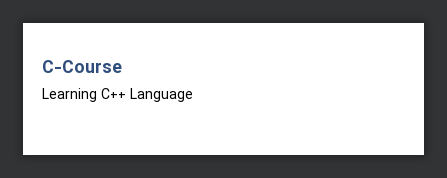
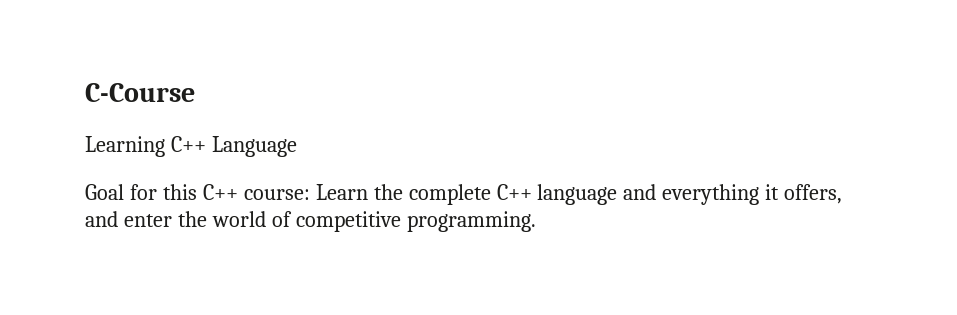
(193, 95) none -> [85,184,843,205] [85,211,536,232] // Goal for this C++ course: Learn the complete C++ language and everything it offers, and enter the world of competitive programming.

